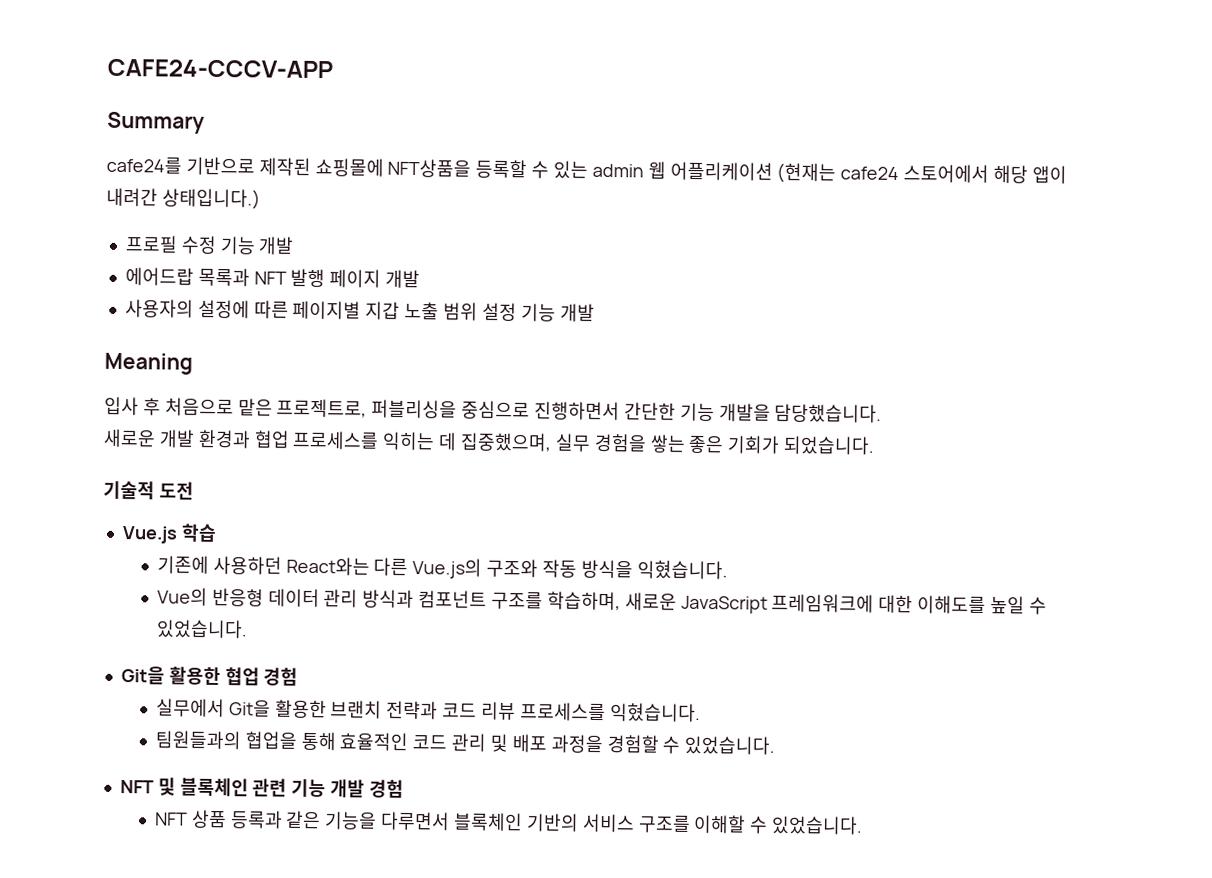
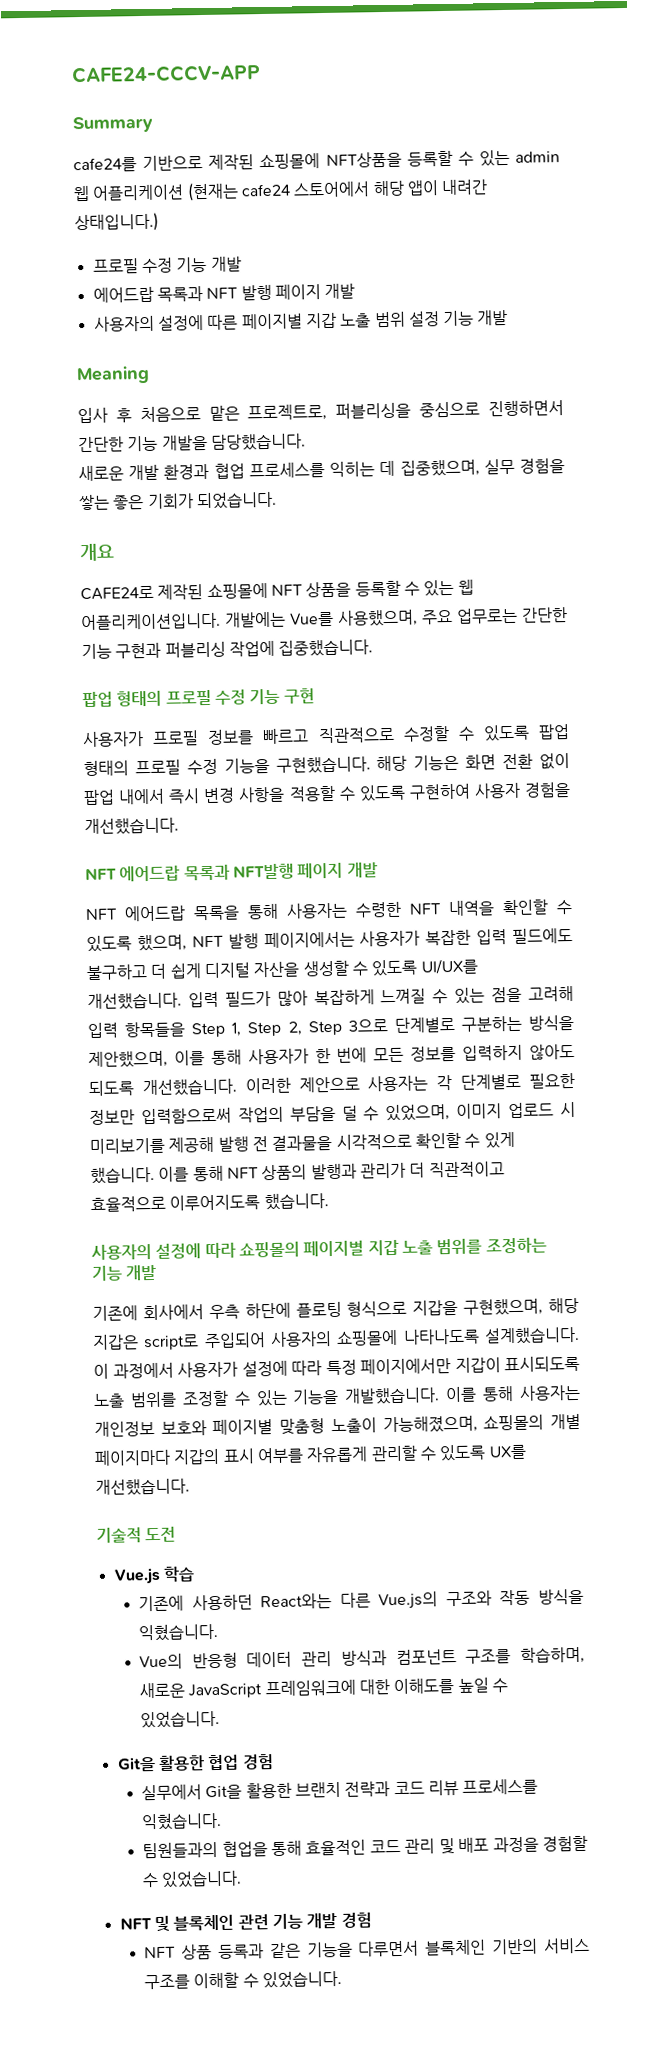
(876, 445) none -> [79,543,115,562] [80,579,474,601] [80,607,568,631] [81,639,374,660] [82,688,315,708] [82,724,570,748] [83,752,571,777] [83,782,571,806] [84,817,179,836] [85,862,378,882] [85,899,573,922] [86,927,573,953] [86,958,478,981] [87,985,575,1011] [87,1014,574,1039] [88,1043,576,1069] [88,1072,576,1097] [89,1101,577,1126] [89,1131,515,1155] [90,1161,505,1185] [90,1193,329,1213] [91,1237,547,1260] [91,1264,158,1281] [92,1297,579,1321] [92,1326,580,1351] [93,1355,580,1379] [93,1384,581,1408] [94,1413,581,1437] [94,1444,527,1466] [95,1478,190,1496] // 개요 // CAFE24로 제작된 쇼핑몰에 NFT 상품을 등록할 수 있는 웹 어플리케이션입니다. 개발에는 Vue를 사용했으며, 주요 업무로는 간단한 기능 구현과 퍼블리싱 작업에 집중했습니다. // 팝업 형태의 프로필 수정 기능 구현 // 사용자가 프로필 정보를 빠르고 직관적으로 수정할 수 있도록 팝업 형태의 프로필 수정 기능을 구현했습니다. 해당 기능은 화면 전환 없이 팝업 내에서 즉시 변경 사항을 적용할 수 있도록 구현하여 사용자 경험을 개선했습니다. // NFT 에어드랍 목록과 NFT발행 페이지 개발 // NFT 에어드랍 목록을 통해 사용자는 수령한 NFT 내역을 확인할 수 있도록 했으며, NFT 발행 페이지에서는 사용자가 복잡한 입력 필드에도 불구하고 더 쉽게 디지털 자산을 생성할 수 있도록 UI/UX를 개선했습니다. 입력 필드가 많아 복잡하게 느껴질 수 있는 점을 고려해 입력 항목들을 Step 1, Step 2, Step 3으로 단계별로 구분하는 방식을 제안했으며, 이를 통해 사용자가 한 번에 모든 정보를 입력하지 않아도 되도록 개선했습니다. 이러한 제안으로 사용자는 각 단계별로 필요한 정보만 입력함으로써 작업의 부담을 덜 수 있었으며, 이미지 업로드 시 미리보기를 제공해 발행 전 결과물을 시각적으로 확인할 수 있게 했습니다. 이를 통해 NFT 상품의 발행과 관리가 더 직관적이고 효율적으로 이루어지도록 했습니다. // 사용자의 설정에 따라 쇼핑몰의 페이지별 지갑 노출 범위를 조정하는 기능 개발 // 기존에 회사에서 우측 하단에 플로팅 형식으로 지갑을 구현했으며, 해당 지갑은 script로 주입되어 사용자의 쇼핑몰에 나타나도록 설계했습니다. 이 과정에서 사용자가 설정에 따라 특정 페이지에서만 지갑이 표시되도록 노출 범위를 조정할 수 있는 기능을 개발했습니다. 이를 통해 사용자는 개인정보 보호와 페이지별 맞춤형 노출이 가능해졌으며, 쇼핑몰의 개별 페이지마다 지갑의 표시 여부를 자유롭게 관리할 수 있도록 UX를 개선했습니다.

